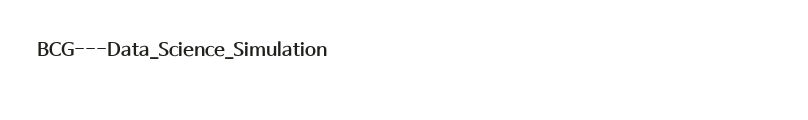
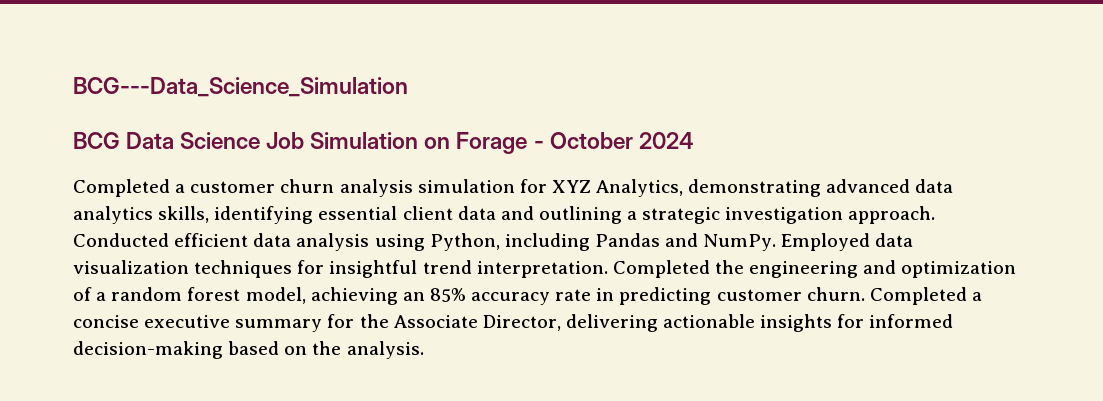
(327, 50) none -> [73,132,693,154] [73,179,954,197] [73,206,936,224] [73,233,914,251] [73,260,1017,278] [73,287,982,305] [73,314,954,332] [73,341,424,359] // BCG Data Science Job Simulation on Forage - October 2024 // Completed a customer churn analysis simulation for XYZ Analytics, demonstrating advanced data analytics skills, identifying essential client data and outlining a strategic investigation approach. Conducted efficient data analysis using Python, including Pandas and NumPy. Employed data visualization techniques for insightful trend interpretation. Completed the engineering and optimization of a random forest model, achieving an 85% accuracy rate in predicting customer churn. Completed a concise executive summary for the Associate Director, delivering actionable insights for informed decision-making based on the analysis.

